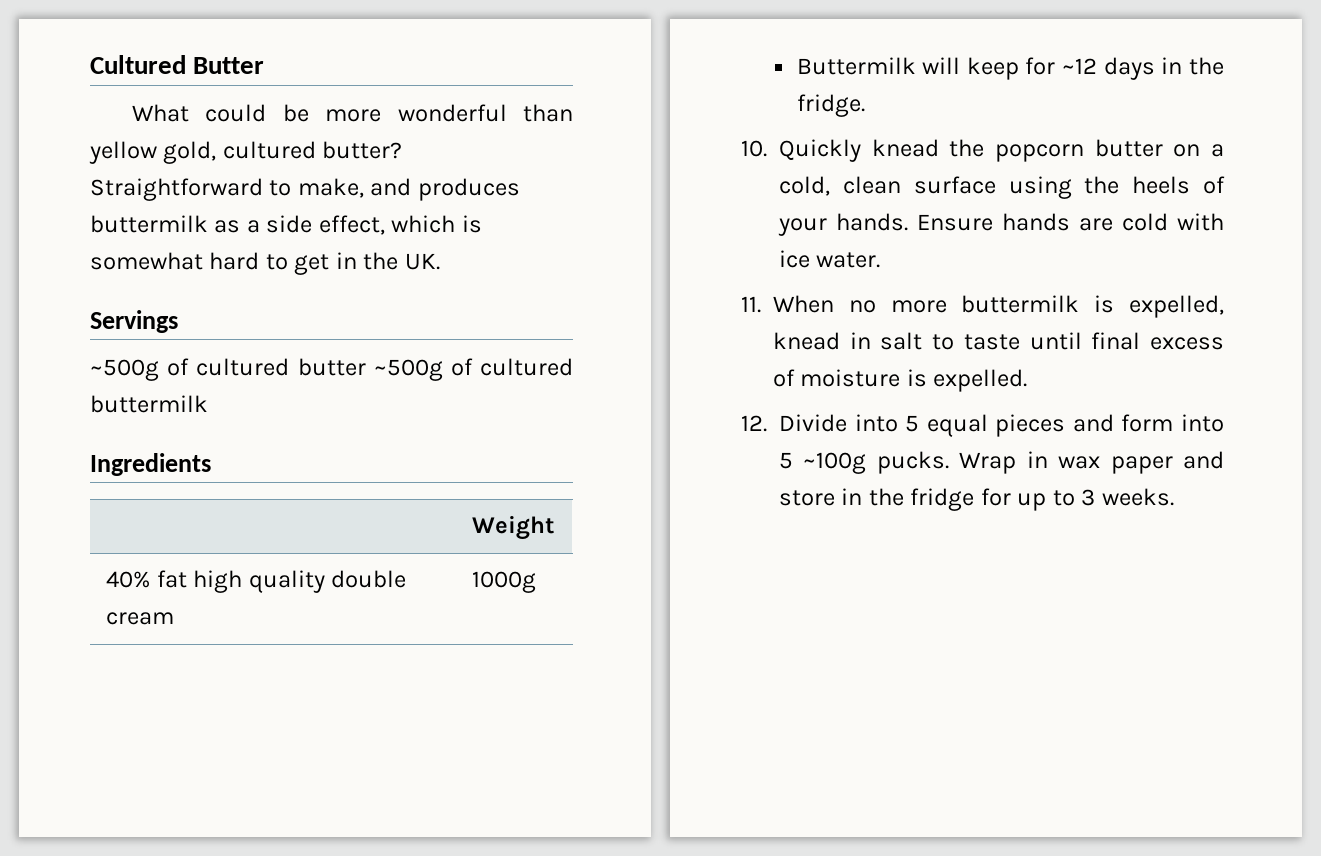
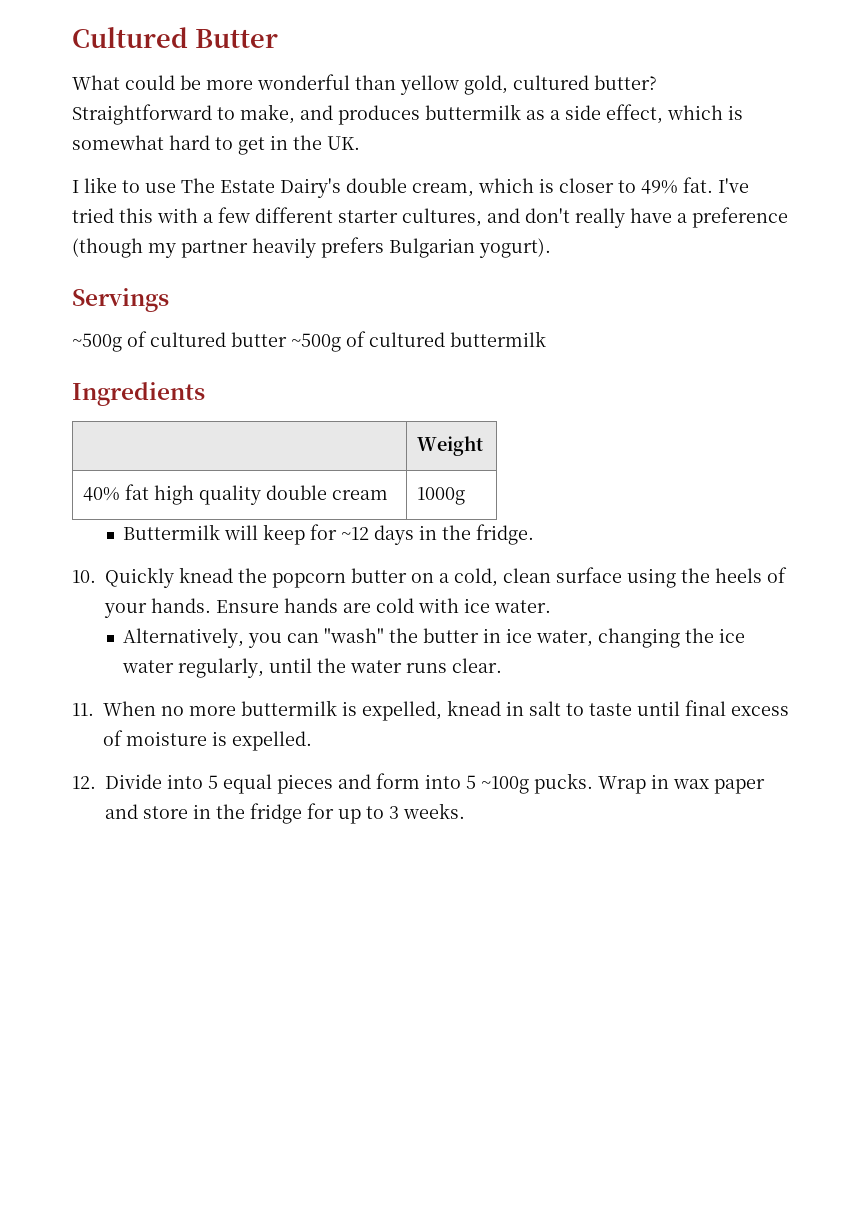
(440, 261) none -> [72,177,749,198] [72,207,788,228] [72,237,551,258] // I like to use The Estate Dairy's double cream, which is closer to 49% fat. I've tried this with a few different starter cultures, and don't really have a preference (though my partner heavily prefers Bulgarian yogurt).
(881, 260) none -> [123,628,746,648] [122,658,503,678] // Alternatively, you can "wash" the butter in ice water, changing the ice water regularly, until the water runs clear.

